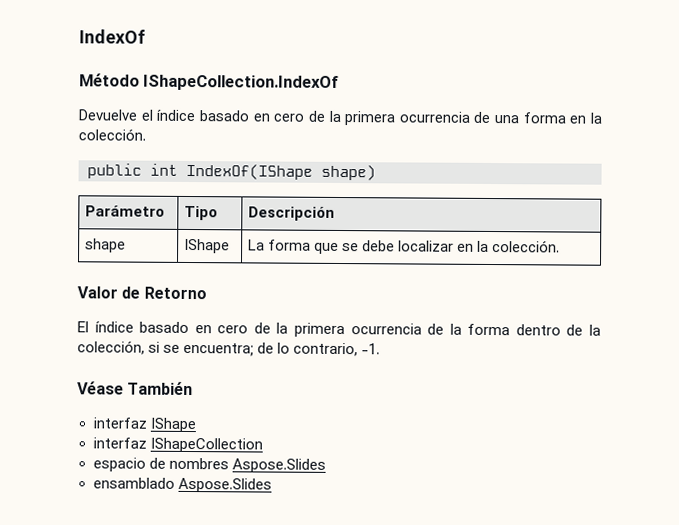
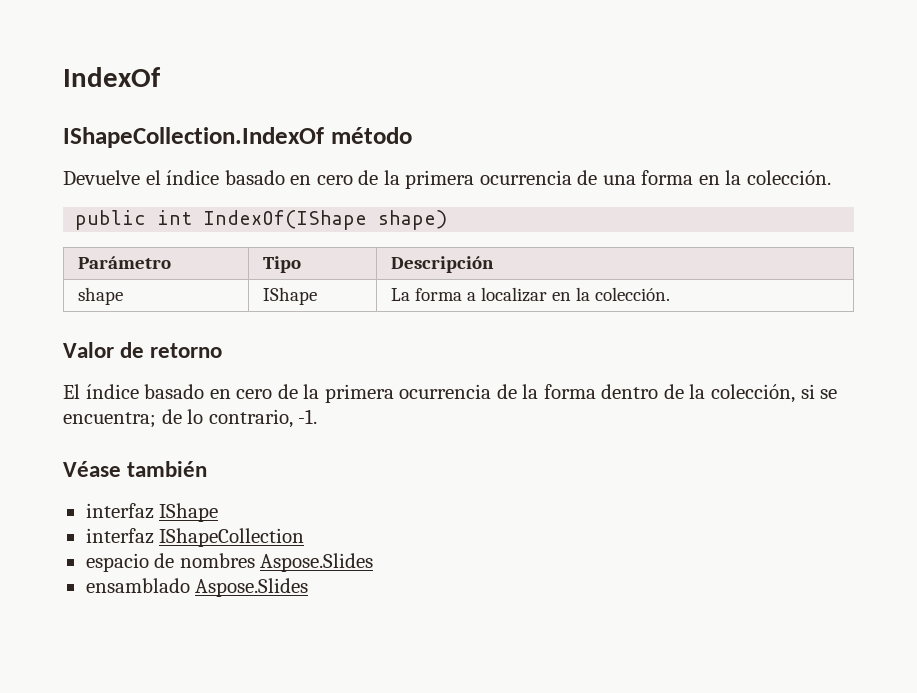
[79,73,140,87] Método -> (161, 77) none
(340, 82) none -> [330,127,412,144] método
[313,240,395,254] que se debe -> [467,292,477,301] a
[143,286,207,300] Retorno -> [150,343,223,358] retorno
[127,381,194,396] También -> [127,461,208,477] también

